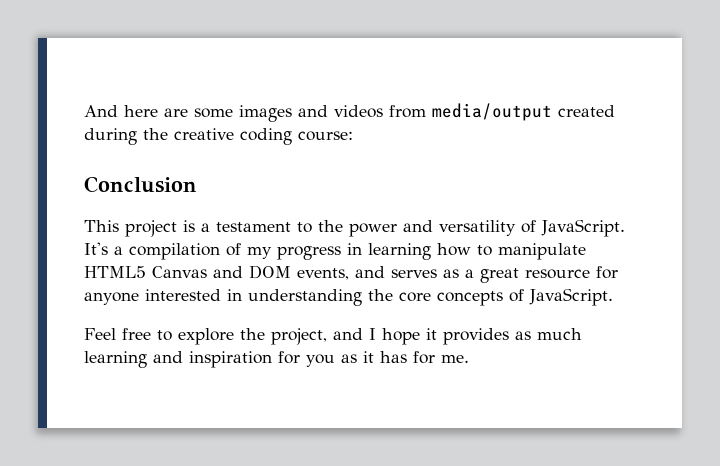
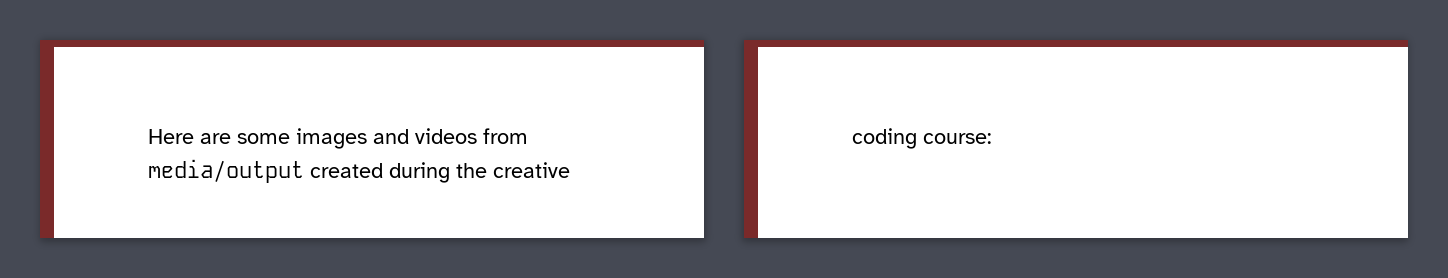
[84,105,158,117] And here -> [148,129,194,144] Here
[84,176,197,193] [84,219,625,237] [84,242,586,260] [84,265,618,283] [84,288,613,306] [84,328,582,345] [84,351,469,368] // Conclusion // This project is a testament to the power and versatility of JavaScript. It's a compilation of my progress in learning how to manipulate HTML5 Canvas and DOM events, and serves as a great resource for anyone interested in understanding the core concepts of JavaScript. // Feel free to explore the project, and I hope it provides as much learning and inspiration for you as it has for me. -> (992, 138) none

